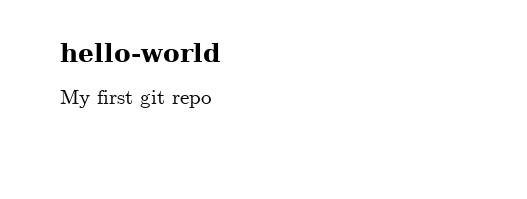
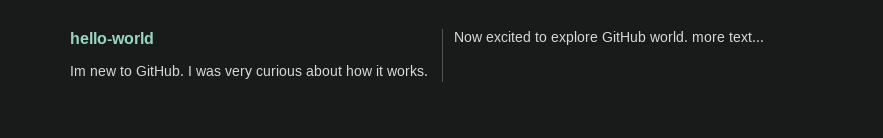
[60,89,212,108] My first git repo -> [70,65,428,79] [454,31,764,45] Im new to GitHub. I was very curious about how it works. Now excited to explore GitHub world. more text...

